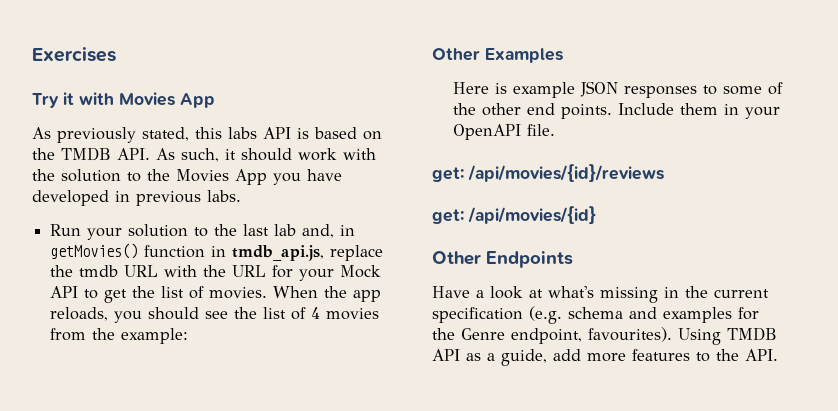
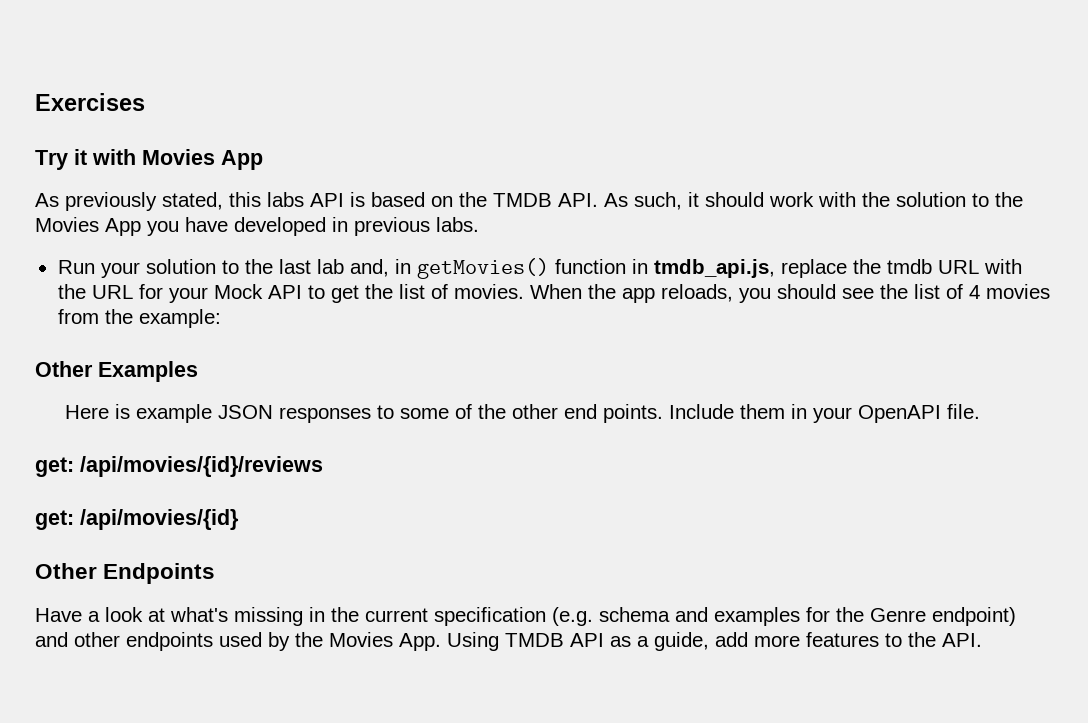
[511,327,672,344] endpoint, favourites). -> [932,607,1016,626] [35,632,441,651] endpoint) and other endpoints used by the Movies App.

